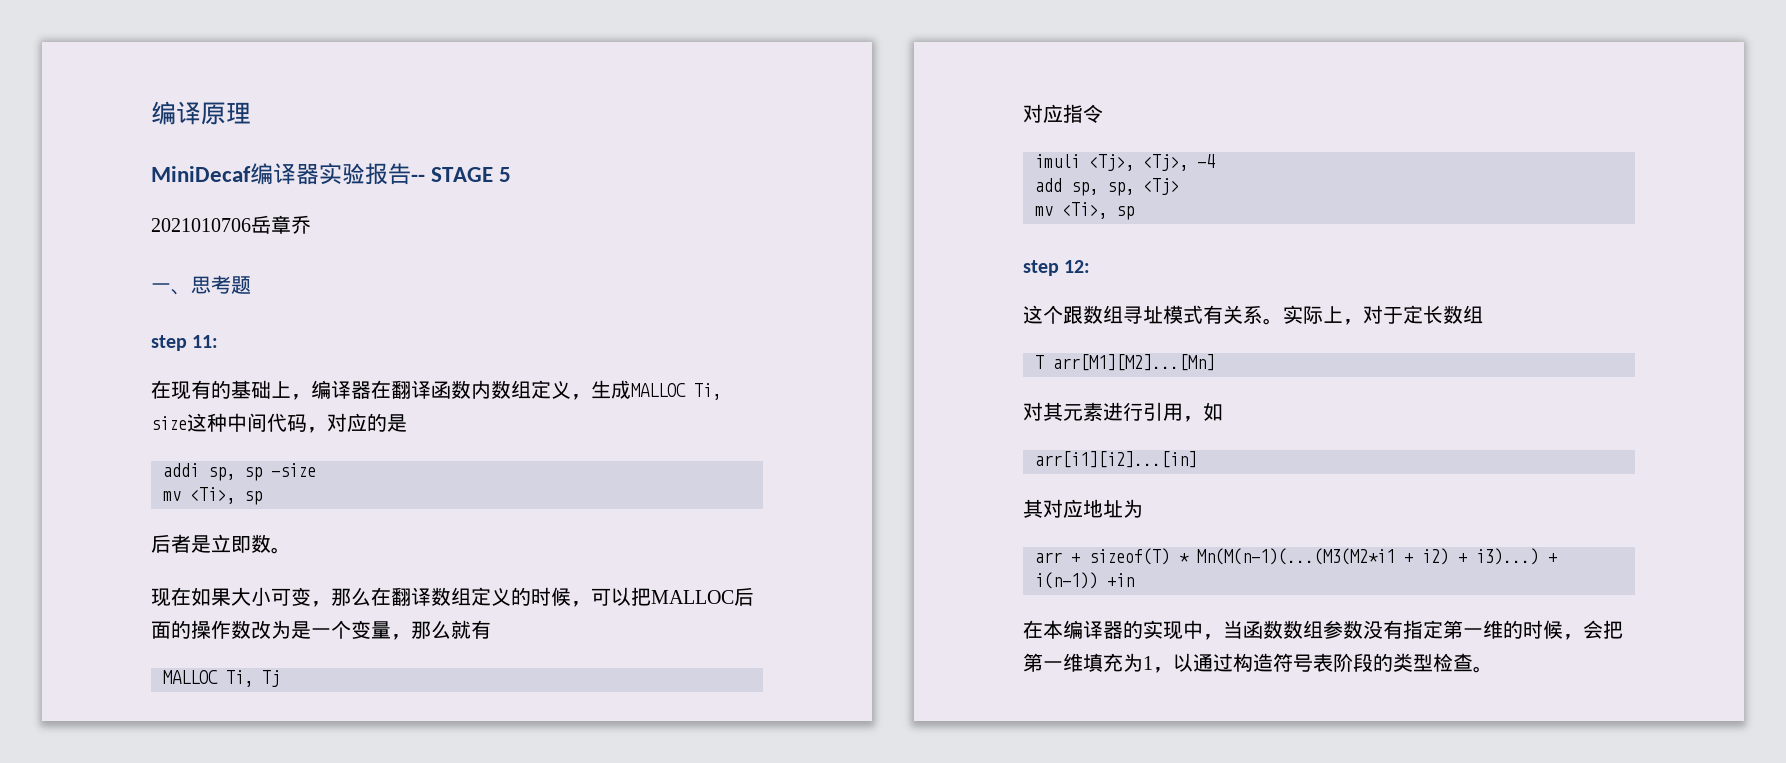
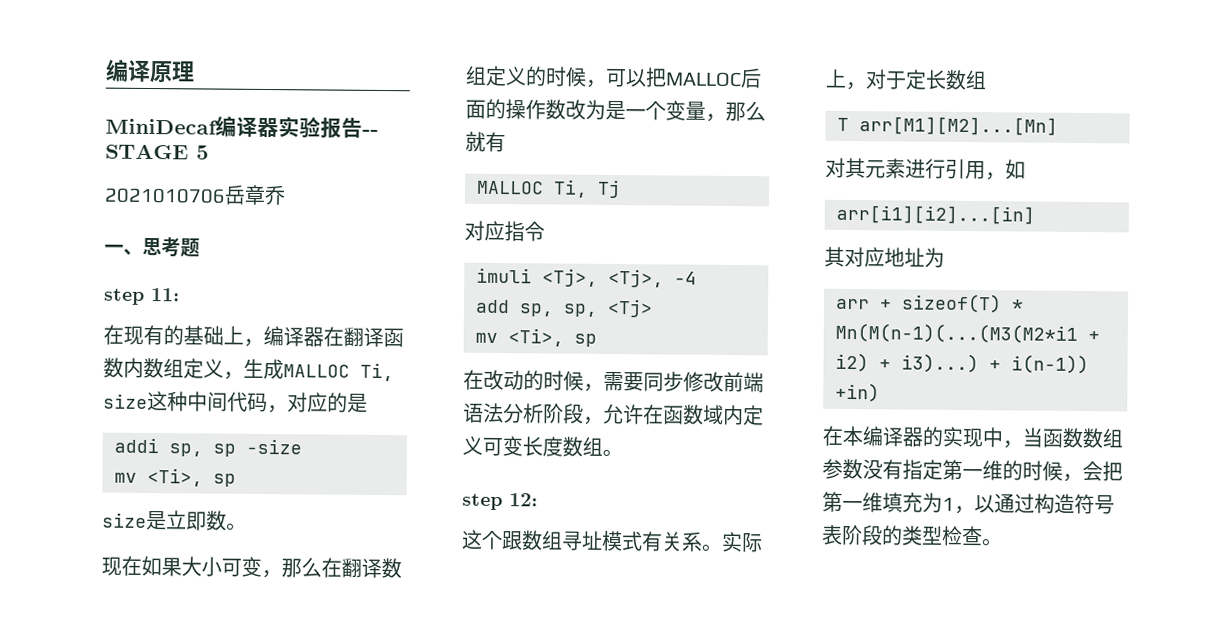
[151,534,191,553] 后者 -> [102,512,147,528] size
(1134, 213) none -> [463,369,764,393] [463,402,764,426] [462,435,623,458] // 在改动的时候，需要同步修改前端语法分析阶段，允许在函数域内定义可变长度数组。
[1107,573,1134,587] +in -> [835,382,880,403] +in)

